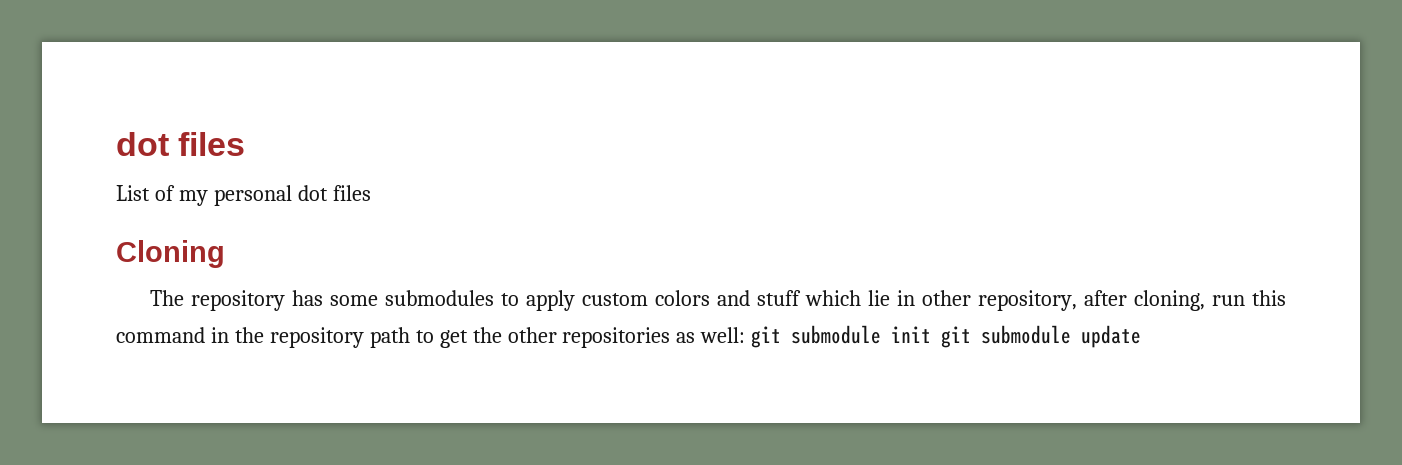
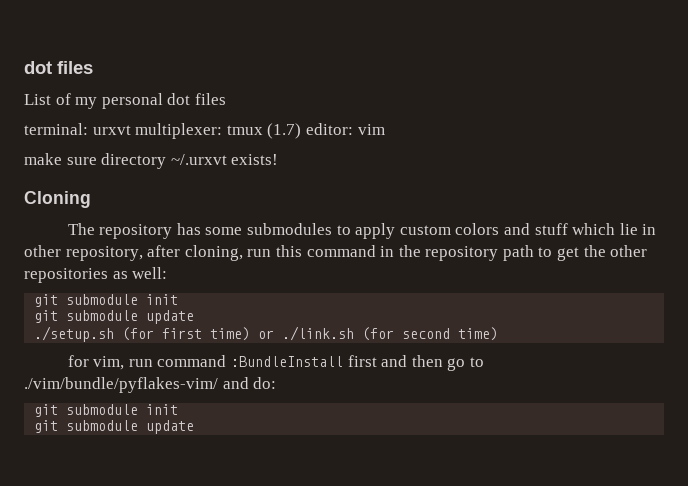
(371, 193) none -> [24,123,385,139] [24,153,279,169] // terminal: urxvt multiplexer: tmux (1.7) editor: vim // make sure directory ~/.urxvt exists!
[751,325,1142,348] git submodule init git submodule update -> [34,294,179,307] [34,310,195,324] [34,326,499,342] [67,355,485,371] [24,377,277,393] [34,404,179,417] [34,420,195,434] // git submodule init // git submodule update // ./setup.sh (for first time) or ./link.sh (for second time) // for vim, run command :BundleInstall first and then go to ./vim/bundle/pyflakes-vim/ and do: // git submodule init // git submodule update

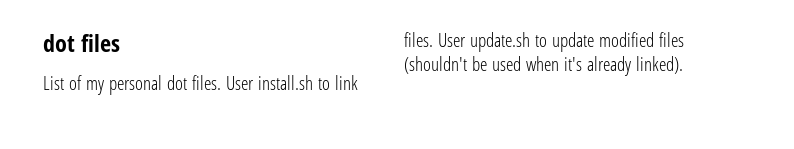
[194,93,226,105] [24,123,385,139] [24,153,279,169] [24,191,91,208] [67,223,657,239] [24,245,648,261] [24,267,168,283] [34,294,179,307] [34,310,195,324] [34,326,499,342] [67,355,485,371] [24,377,277,393] [34,404,179,417] [34,420,195,434] files // terminal: urxvt multiplexer: tmux (1.7) editor: vim // make sure directory ~/.urxvt exists! // Cloning // The repository has some submodules to apply custom colors and stuff which lie in other repository, after cloning, run this command in the repository path to get the other repositories as well: // git submodule init // git submodule update // ./setup.sh (for first time) or ./link.sh (for second time) // for vim, run command :BundleInstall first and then go to ./vim/bundle/pyflakes-vim/ and do: // git submodule init // git submodule update -> [191,75,358,90] [404,32,684,52] [404,56,683,76] files. User install.sh to link files. User update.sh to update modified files (shouldn't be used when it's already linked).

